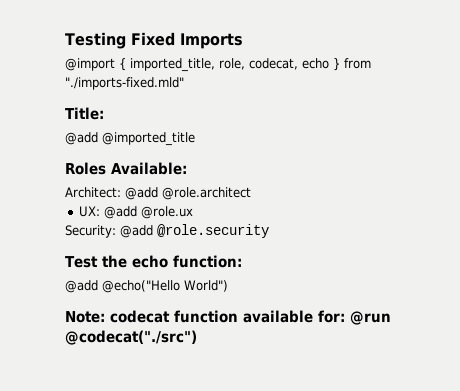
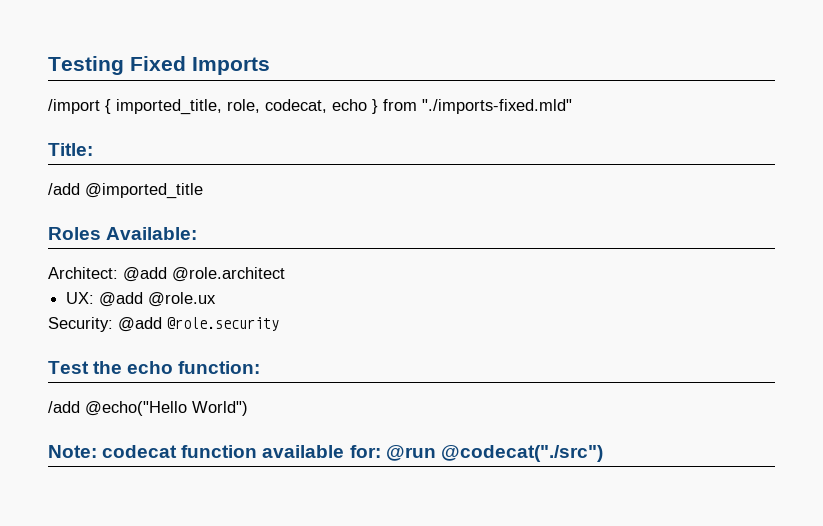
[65,58,115,71] @import -> [48,99,100,114] /import
[65,132,98,145] @add -> [48,183,80,195] /add
[65,280,98,293] @add -> [48,401,80,413] /add

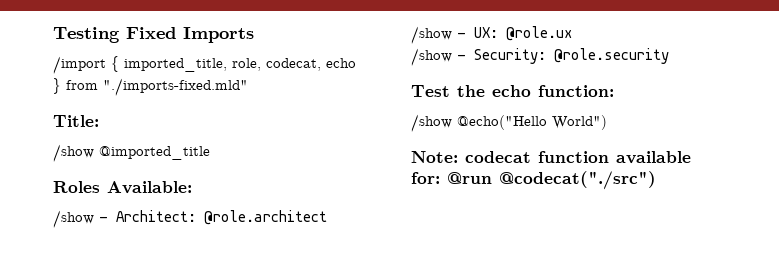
[48,183,80,195] /add -> [53,144,94,162] /show
[48,267,285,282] [66,292,217,307] [48,317,162,332] Architect: @add @role.architect // UX: @add @role.ux // Security: @add -> [53,210,327,228] [411,26,572,44] [411,48,546,66] /show - Architect: @role.architect /show - UX: @role.ux // /show - Security:
[48,401,80,413] /add -> [411,114,452,132] /show

